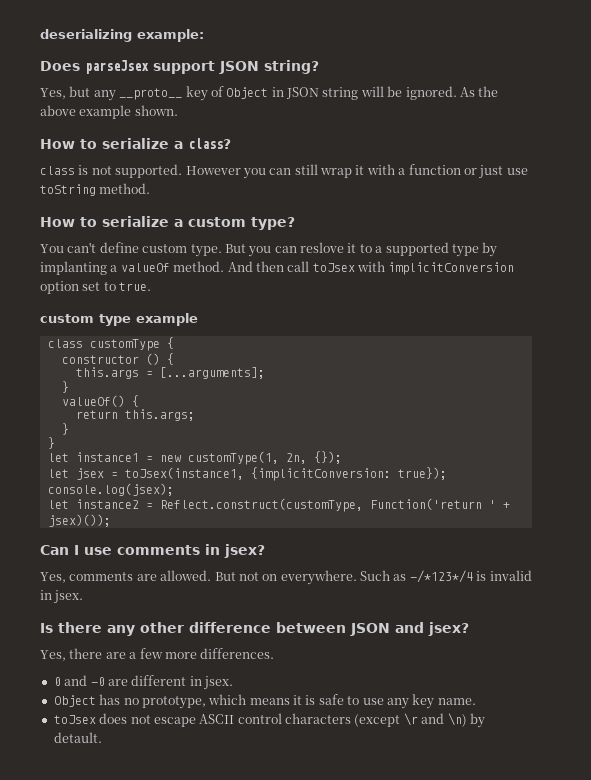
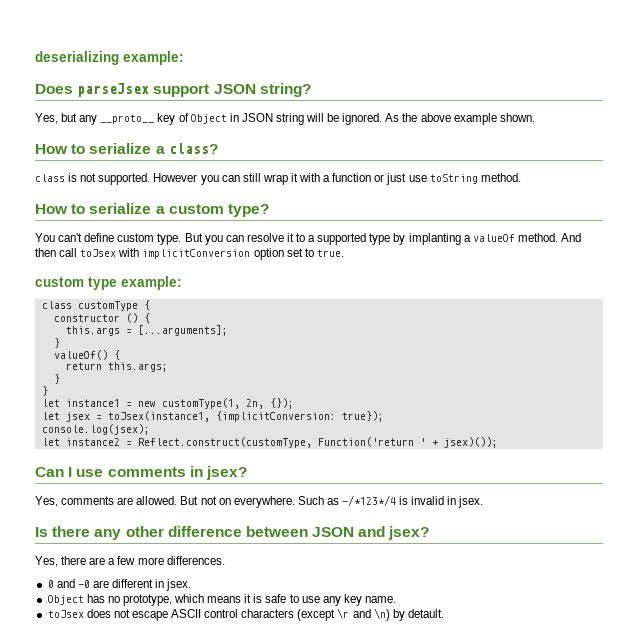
[300,242,344,253] reslove -> [246,233,284,242] resolve
[136,313,198,326] example -> [121,276,182,290] example:

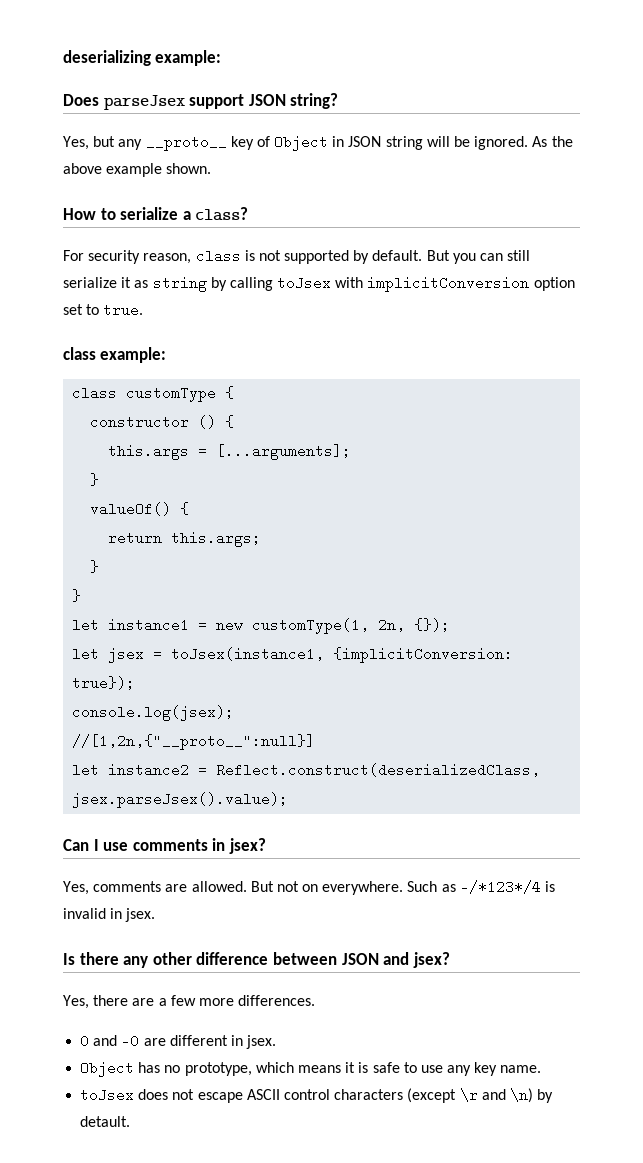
[35,173,521,185] [35,203,269,217] [35,233,581,245] [35,248,78,257] class is not supported. However you can still wrap it with a function or just use toString method. // How to serialize a custom type? // You can't define custom type. But you can resolve it to a supported type by implanting a valueOf method. And then call -> [63,249,531,264] [63,277,273,292] For security reason, class is not supported by default. But you can still serialize it as string by calling
[35,277,117,290] custom type -> [63,347,96,360] class
(150, 429) none -> [72,734,316,750] // //[1,2n,{"__proto__":null}]
[137,437,498,448] Reflect.construct(customType, Function('return ' + jsex)()); -> [216,763,541,777] [72,792,289,808] Reflect.construct(deserializedClass, jsex.parseJsex().value);

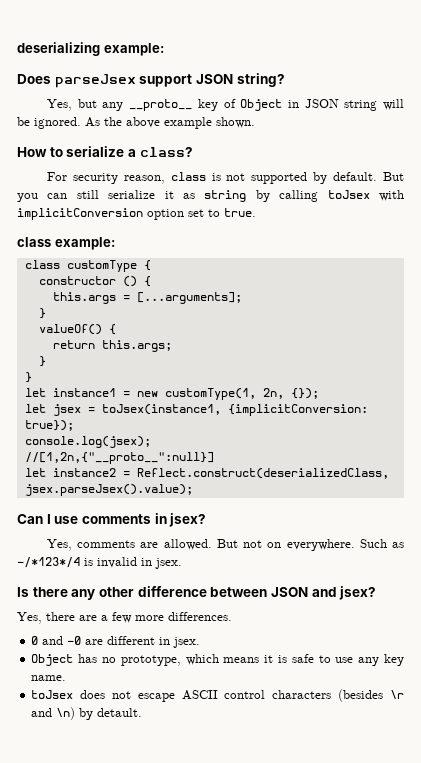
[407,1088,457,1103] (except -> [338,689,384,702] (besides

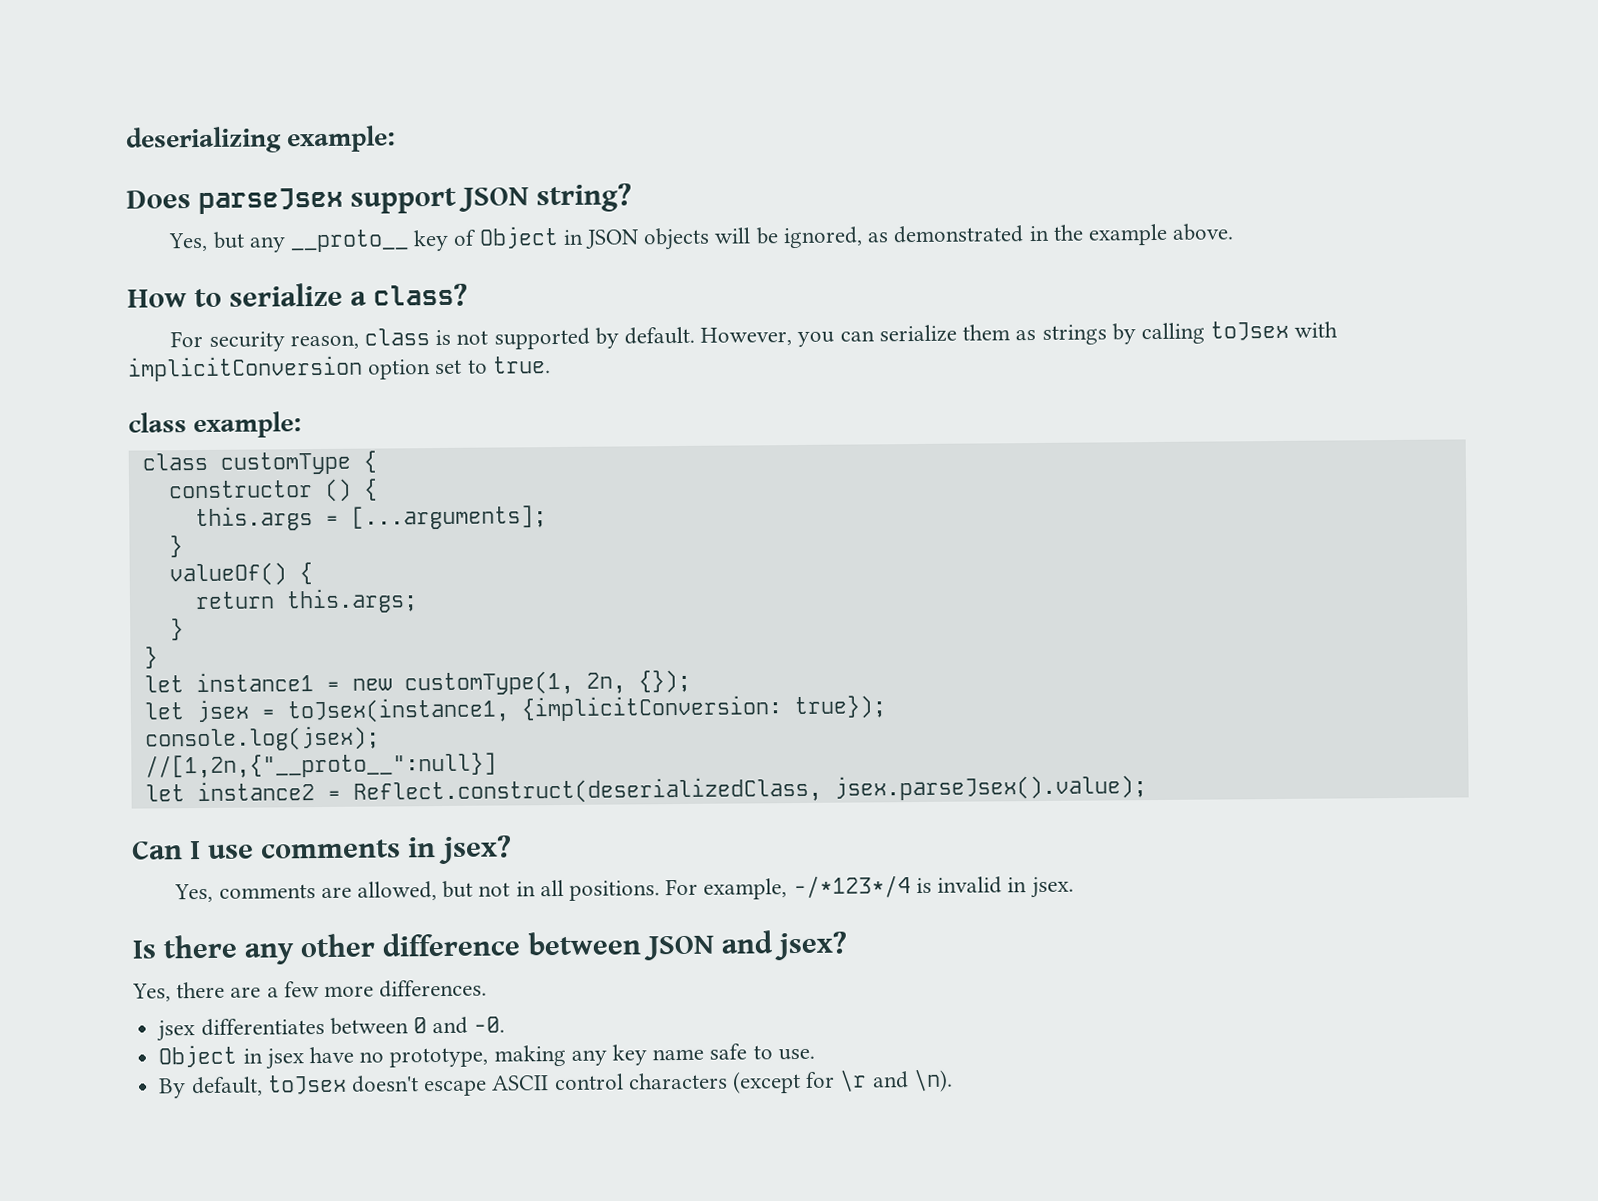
[344,100,378,111] string -> [643,227,711,251] objects
[34,117,255,129] ignored. As the above example shown. -> [782,223,1234,249] ignored, as demonstrated in the example above.
[382,172,404,181] But -> [700,327,793,346] However,
[76,190,247,202] still serialize it as string -> [878,324,1107,345] serialize them as strings
[163,539,404,551] allowed. But not on everywhere. Such as -> [356,878,788,901] allowed, but not in all positions. For example,
[31,636,201,648] [31,654,404,666] [31,675,67,681] [31,689,404,702] [31,707,143,720] 0 and -0 are different in jsex. // Object has no prototype, which means it is safe to use any key name. // toJsex does not escape ASCII control characters (besides \r and \n) by detault. -> [156,1016,506,1042] [158,1043,815,1070] [158,1068,953,1099] jsex differentiates between 0 and -0. // Object in jsex have no prototype, making any key name safe to use. // By default, toJsex doesn't escape ASCII control characters (except for \r and \n).

